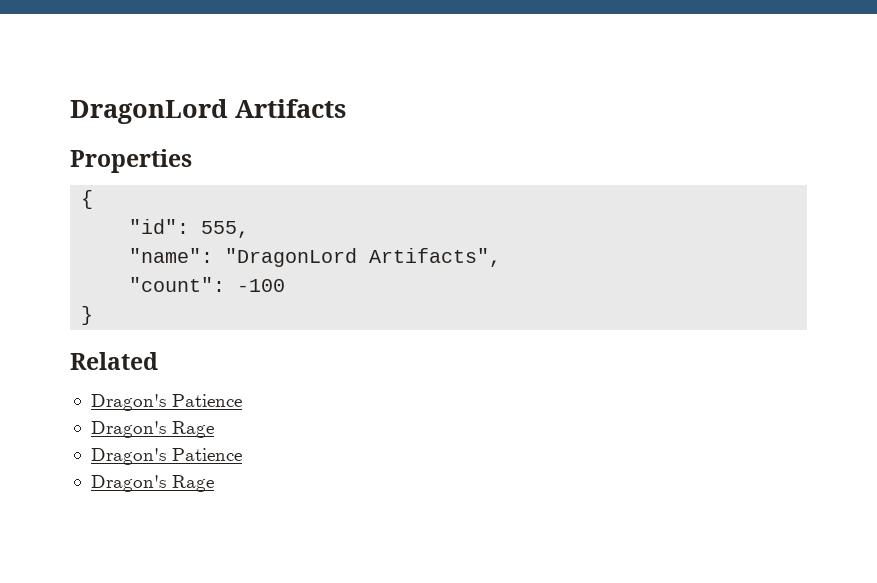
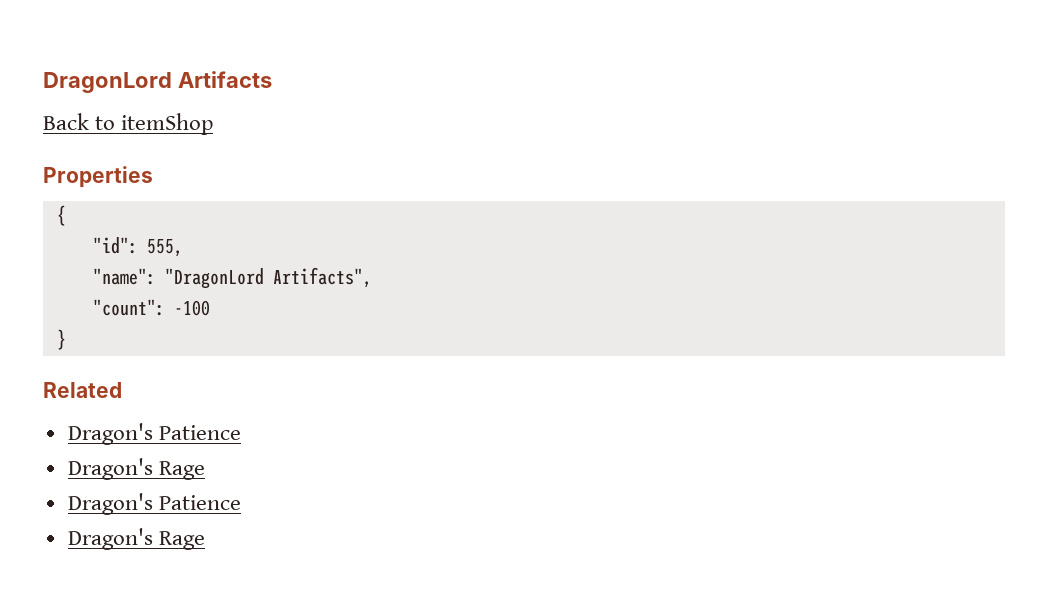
(346, 108) none -> [43,113,214,135] // Back to itemShop

